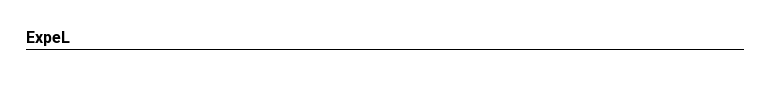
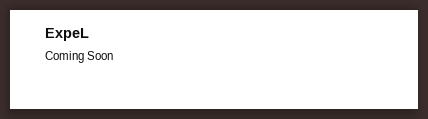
(70, 38) none -> [45,51,114,63] // Coming Soon

